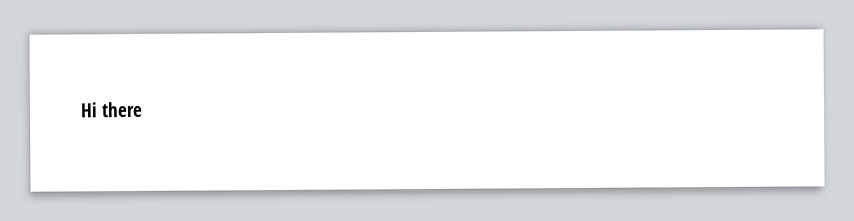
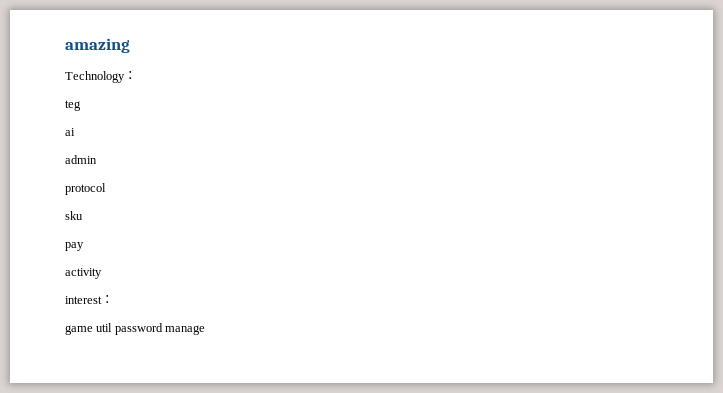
[80,101,143,118] Hi there -> [65,38,130,53] [65,71,137,83] [65,100,81,111] [65,128,75,136] [65,155,97,164] [65,183,106,195] [65,211,83,220] [65,242,84,251] [65,268,102,279] [65,295,114,304] [65,323,206,335] amazing // Technology： // teg // ai // admin // protocol // sku // pay // activity // interest： // game util password manage

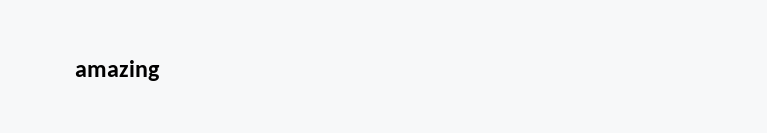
[65,71,137,83] [65,100,81,111] [65,128,75,136] [65,155,97,164] [65,183,106,195] [65,211,83,220] [65,242,84,251] [65,268,102,279] [65,295,114,304] [65,323,206,335] // Technology： // teg // ai // admin // protocol // sku // pay // activity // interest： // game util password manage -> (160, 70) none

